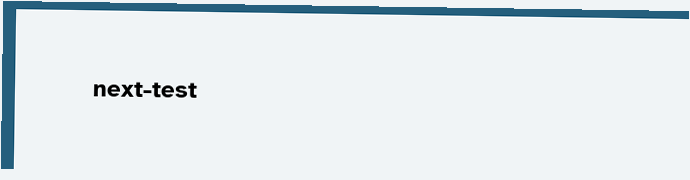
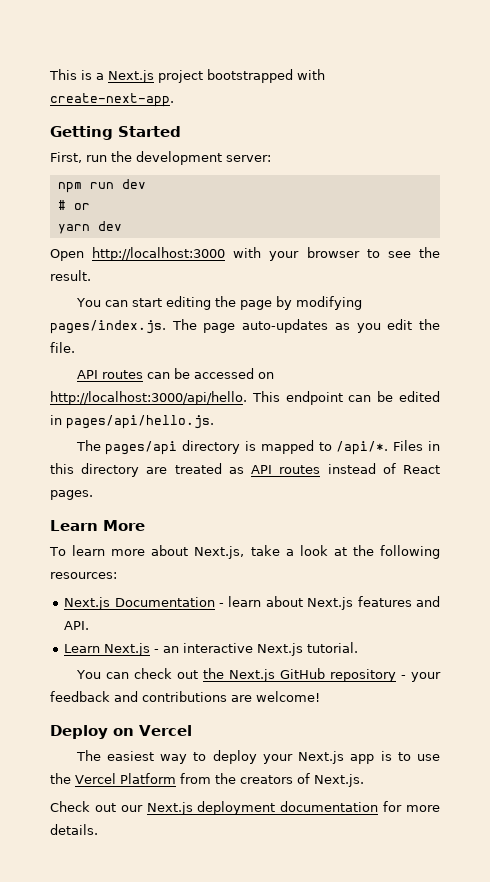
[92,81,198,98] next-test -> [49,69,325,83] [50,93,174,107] [50,126,181,140] [50,151,271,165] [57,179,146,193] [57,200,90,210] [57,221,122,234] [50,247,441,261] [50,270,91,281] [75,296,362,310] [50,319,441,334] [50,342,75,353] [76,368,274,379] [50,391,441,405] [50,415,214,429] [75,440,441,455] [50,463,441,477] [50,490,93,500] [50,520,145,531] [49,545,440,559] [50,572,117,579] [64,596,440,610] [64,621,90,630] [64,642,359,656] [75,668,442,682] [50,691,320,702] [50,725,192,739] [75,750,441,764] [50,773,364,787] [50,801,440,815] [50,824,98,835] This is a Next.js project bootstrapped with create-next-app. // Getting Started // First, run the development server: // npm run dev // # or // yarn dev // Open http://localhost:3000 with your browser to see the result. // You can start editing the page by modifying pages/index.js. The page auto-updates as you edit the file. // API routes can be accessed on http://localhost:3000/api/hello. This endpoint can be edited in pages/api/hello.js. // The pages/api directory is mapped to /api/*. Files in this directory are treated as API routes instead of React pages. // Learn More // To learn more about Next.js, take a look at the following resources: // Next.js Documentation - learn about Next.js features and API. // Learn Next.js - an interactive Next.js tutorial. // You can check out the Next.js GitHub repository - your feedback and contributions are welcome! // Deploy on Vercel // The easiest way to deploy your Next.js app is to use the Vercel Platform from the creators of Next.js. // Check out our Next.js deployment documentation for more details.

